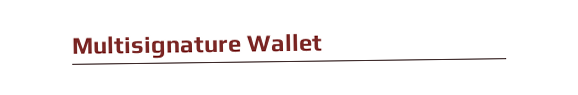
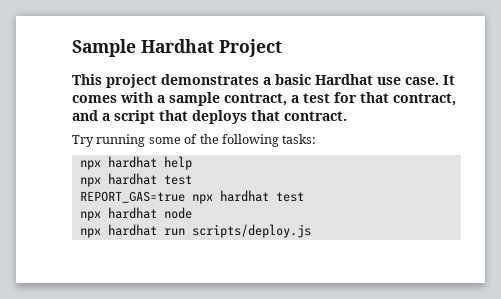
[71,33,324,60] Multisignature Wallet -> [72,39,282,57] [72,74,455,88] [72,92,456,106] [72,110,347,124] [72,134,317,147] [79,156,192,170] [79,173,192,187] [79,190,304,204] [79,207,192,221] [79,224,311,238] Sample Hardhat Project // This project demonstrates a basic Hardhat use case. It comes with a sample contract, a test for that contract, and a script that deploys that contract. // Try running some of the following tasks: // npx hardhat help // npx hardhat test // REPORT_GAS=true npx hardhat test // npx hardhat node // npx hardhat run scripts/deploy.js

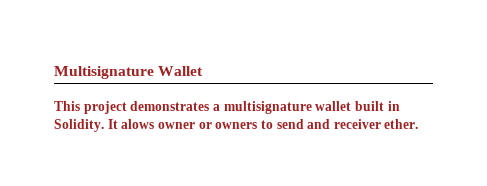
[72,39,282,57] Sample Hardhat Project -> [54,66,204,79] Multisignature Wallet
[275,74,455,85] [72,92,456,106] [72,110,347,124] [72,134,317,147] [79,156,192,170] [79,173,192,187] [79,190,304,204] [79,207,192,221] [79,224,311,238] basic Hardhat use case. It comes with a sample contract, a test for that contract, and a script that deploys that contract. // Try running some of the following tasks: // npx hardhat help // npx hardhat test // REPORT_GAS=true npx hardhat test // npx hardhat node // npx hardhat run scripts/deploy.js -> [223,101,400,114] [54,119,419,132] multisignature wallet built in Solidity. It alows owner or owners to send and receiver ether.

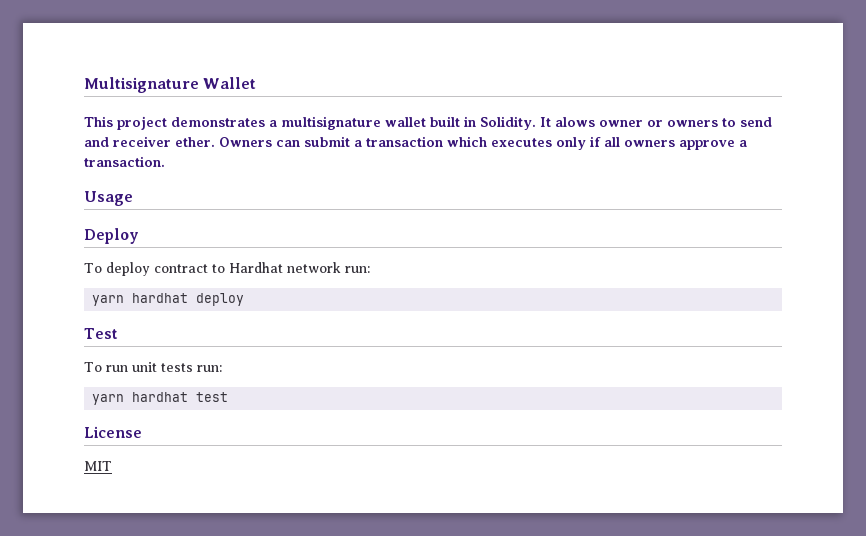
(419, 124) none -> [219,136,747,150] [84,156,165,167] [84,191,133,206] [84,228,139,244] [84,262,370,276] [92,293,245,306] [84,328,118,339] [84,362,222,372] [92,392,229,405] [84,426,142,438] [84,461,112,471] Owners can submit a transaction which executes only if all owners approve a transaction. // Usage // Deploy // To deploy contract to Hardhat network run: // yarn hardhat deploy // Test // To run unit tests run: // yarn hardhat test // License // MIT

